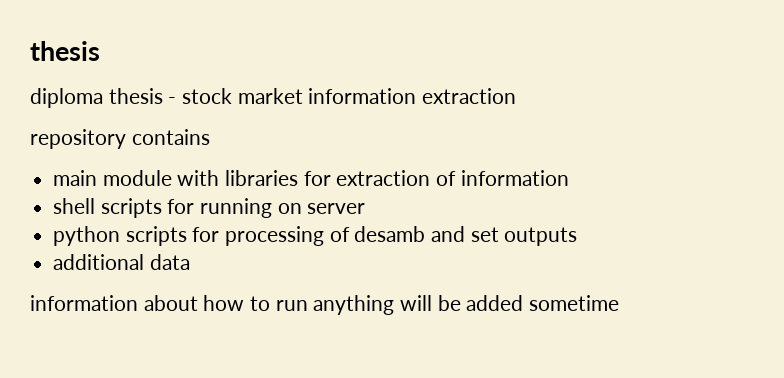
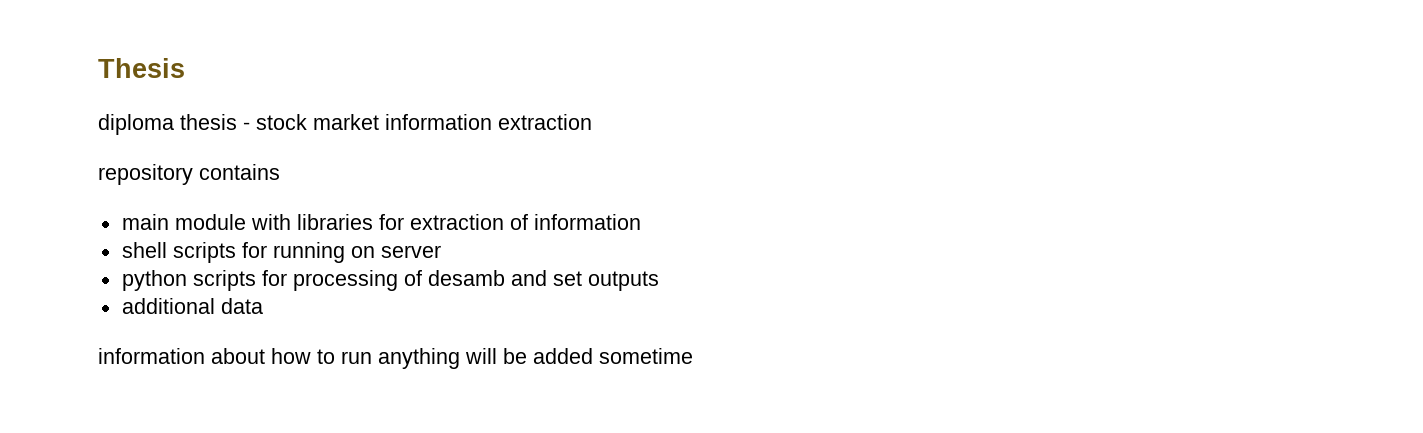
[30,41,100,61] thesis -> [98,58,185,78] Thesis

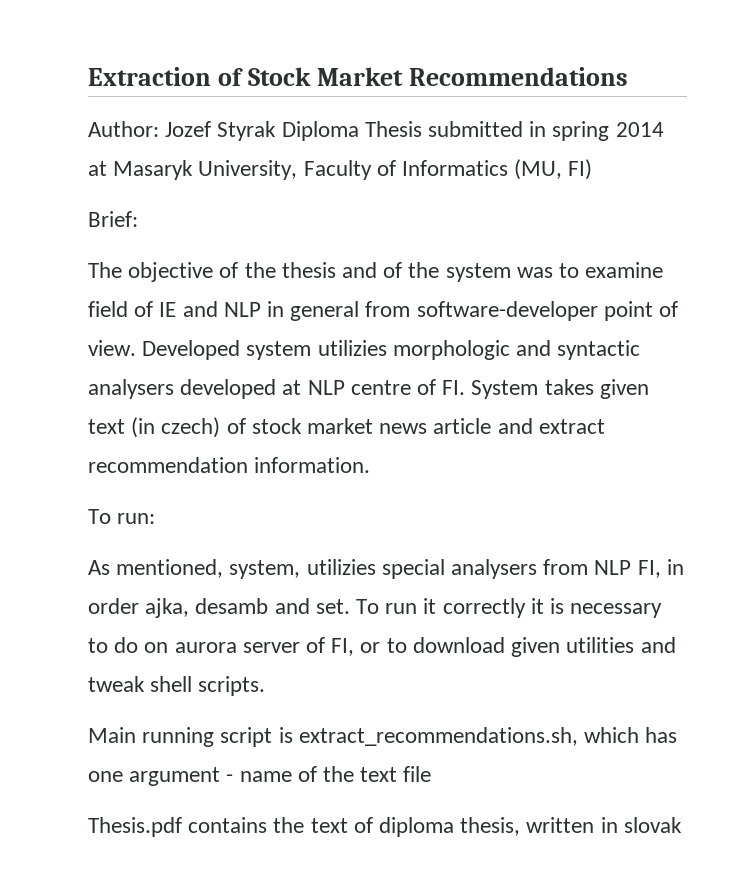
[98,58,185,78] [98,114,592,135] [98,164,280,185] [121,214,641,230] [121,242,441,263] [121,270,659,291] [121,298,263,314] [98,348,693,369] Thesis // diploma thesis - stock market information extraction // repository contains // main module with libraries for extraction of information // shell scripts for running on server // python scripts for processing of desamb and set outputs // additional data // information about how to run anything will be added sometime -> [88,67,628,86] [88,121,664,141] [88,159,593,180] [88,211,138,227] [88,262,664,282] [88,301,679,321] [88,340,641,360] [88,379,649,399] [88,417,605,438] [88,457,371,473] [88,509,156,524] [88,559,684,579] [88,598,663,618] [88,637,676,657] [88,676,266,696] [88,727,678,747] [88,766,432,786] [88,817,682,837] Extraction of Stock Market Recommendations // Author: Jozef Styrak Diploma Thesis submitted in spring 2014 at Masaryk University, Faculty of Informatics (MU, FI) // Brief: // The objective of the thesis and of the system was to examine field of IE and NLP in general from software-developer point of view. Developed system utilizies morphologic and syntactic analysers developed at NLP centre of FI. System takes given text (in czech) of stock market news article and extract recommendation information. // To run: // As mentioned, system, utilizies special analysers from NLP FI, in order ajka, desamb and set. To run it correctly it is necessary to do on aurora server of FI, or to download given utilities and tweak shell scripts. // Main running script is extract_recommendations.sh, which has one argument - name of the text file // Thesis.pdf contains the text of diploma thesis, written in slovak

